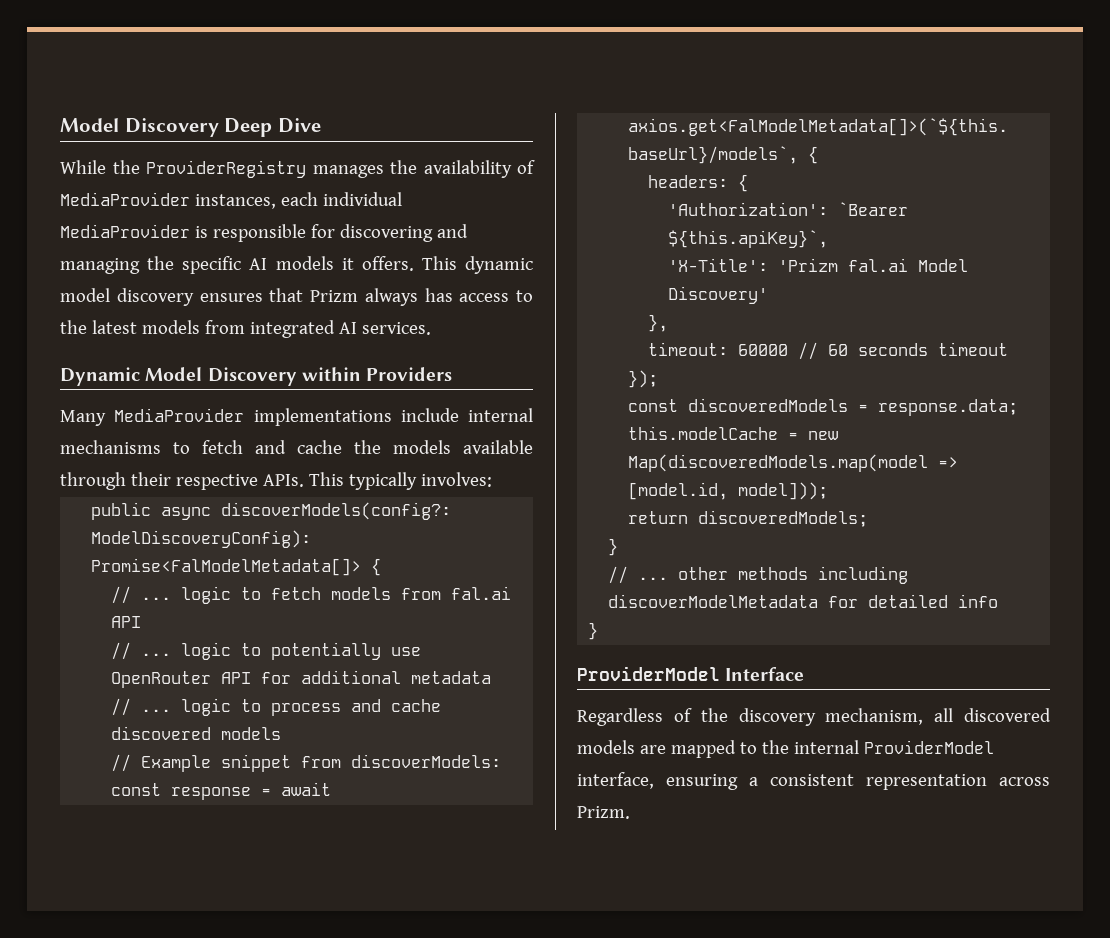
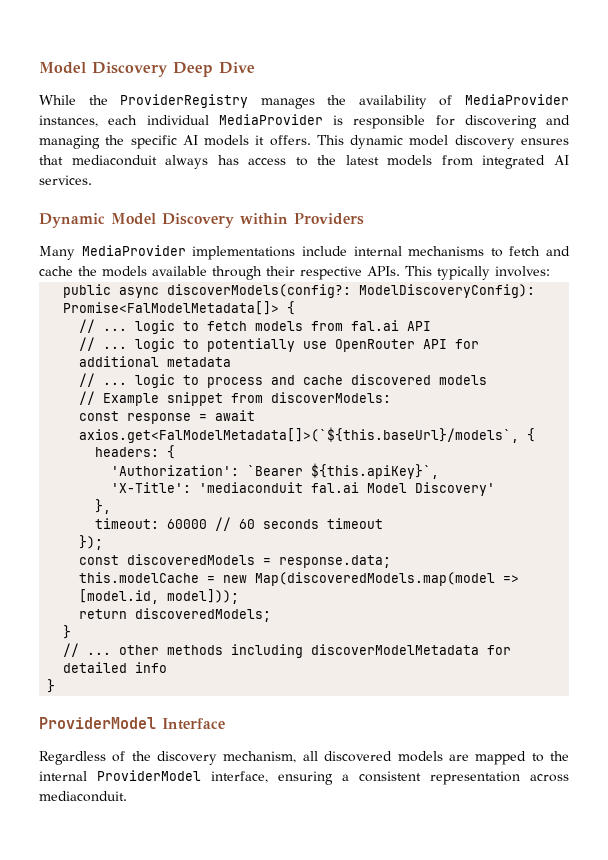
[310,290,358,302] Prizm -> [71,155,157,166] mediaconduit
[778,258,839,272] 'Prizm -> [199,482,304,493] 'mediaconduit
[577,806,630,819] Prizm. -> [39,791,127,802] mediaconduit.

